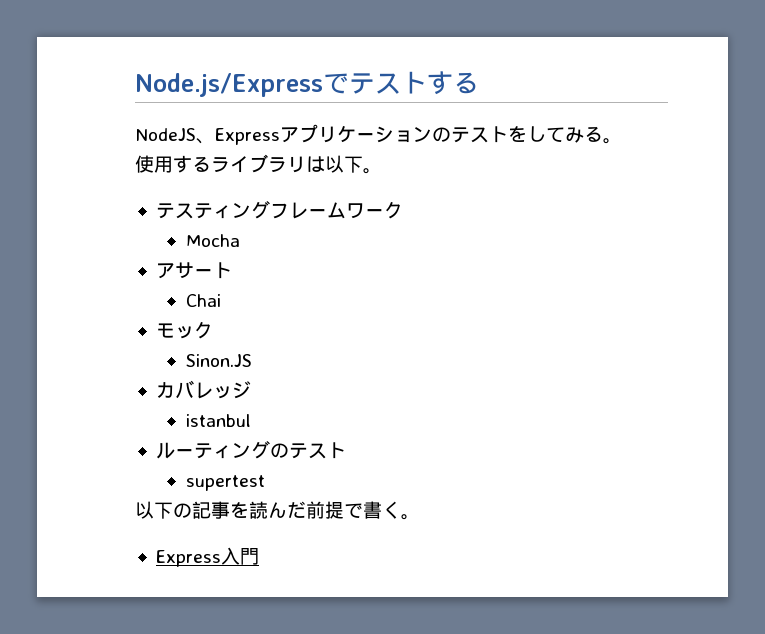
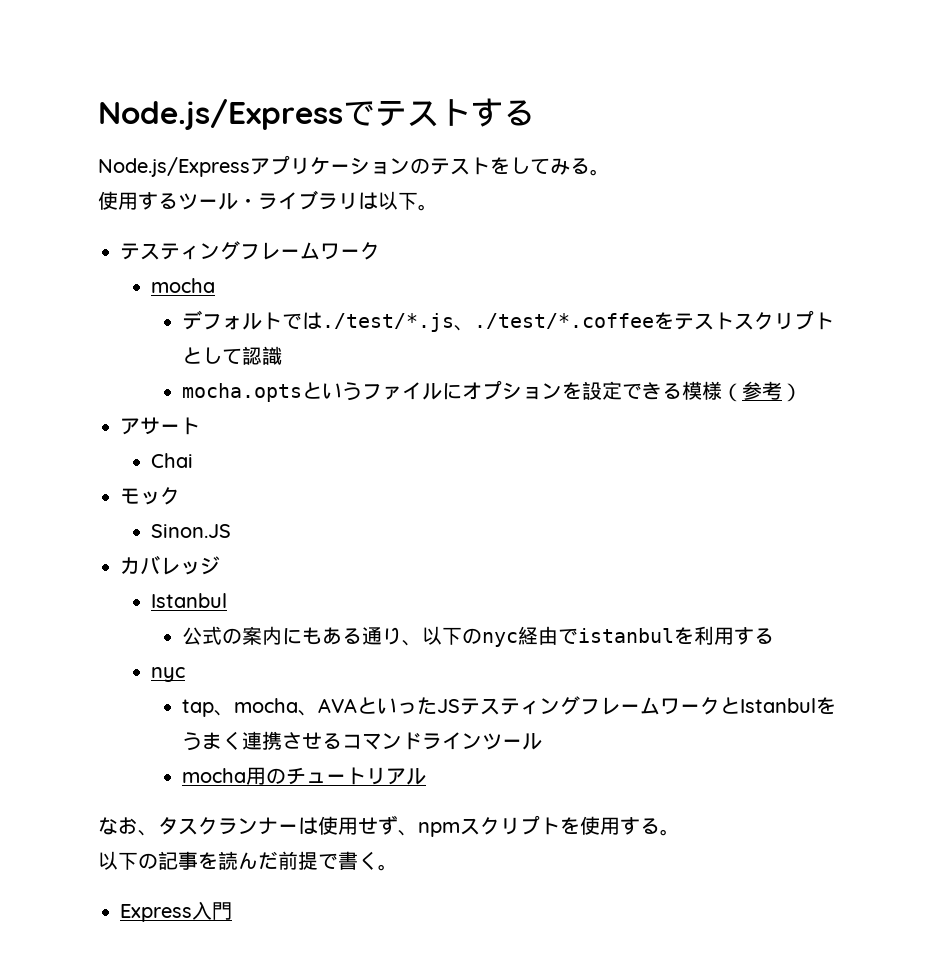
[135,128,280,145] NodeJS、Express -> [98,157,250,177] Node.js/Express
(211, 164) none -> [178,193,258,210] ツール・
[185,234,240,247] Mocha -> [151,278,216,293] [182,310,835,332] [182,346,283,365] [182,380,803,402] mocha // デフォルトでは./test/*.js、./test/*.coffeeをテストスクリプトとして認識 // mocha.optsというファイルにオプションを設定できる模様（参考）
[185,414,251,427] [155,441,346,459] [185,475,265,491] istanbul // ルーティングのテスト // supertest -> [151,593,228,608] [182,626,775,647] [151,667,186,682] [182,696,837,717] [182,731,543,751] [182,767,427,785] [98,815,680,837] Istanbul // 公式の案内にもある通り、以下のnyc経由でistanbulを利用する // nyc // tap、mocha、AVAといったJSテスティングフレームワークとIstanbulをうまく連携させるコマンドラインツール // mocha用のチュートリアル // なお、タスクランナーは使用せず、npmスクリプトを使用する。

